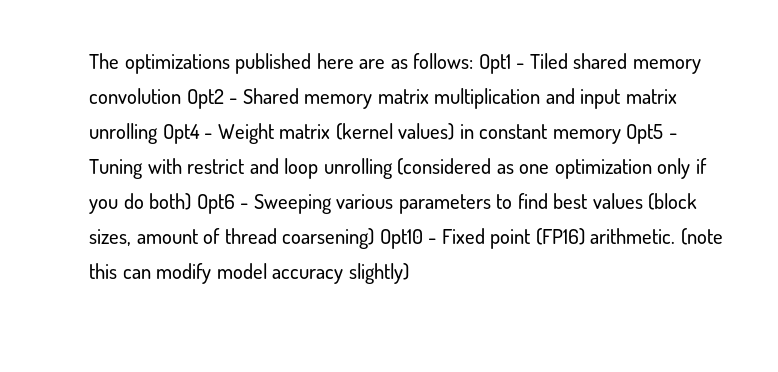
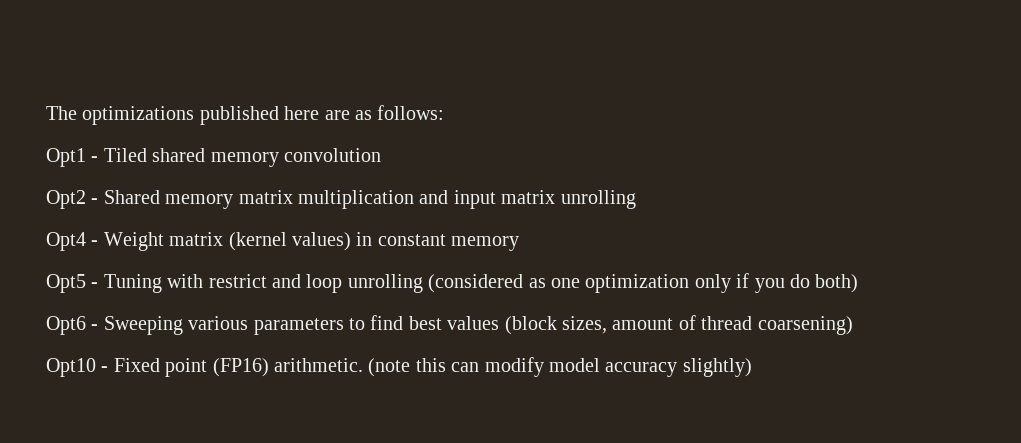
(474, 61) none -> (445, 112) //
(181, 96) none -> (381, 155) //
(158, 133) none -> (636, 199) //
(621, 136) none -> (520, 243) //
(192, 201) none -> (859, 283) //
(375, 238) none -> (853, 325) //

